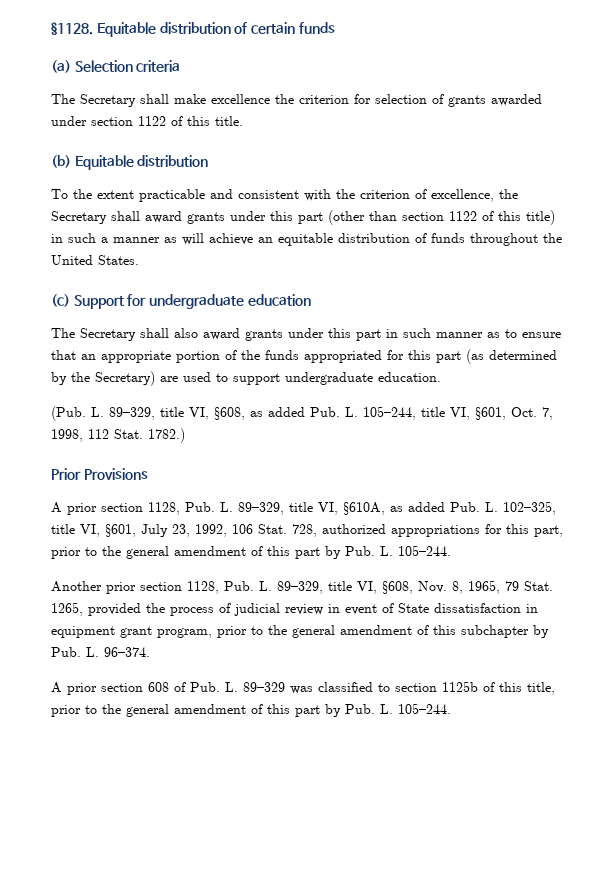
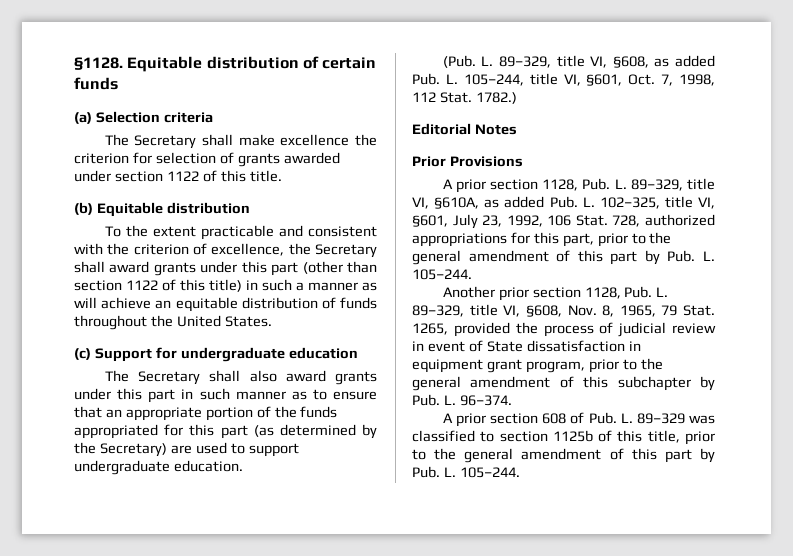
(185, 435) none -> [412,123,517,135] // Editorial Notes

